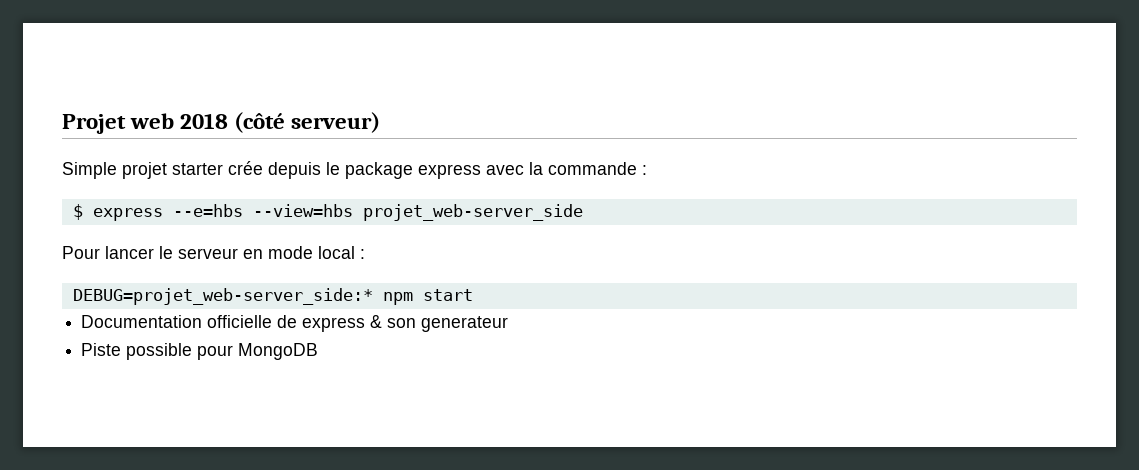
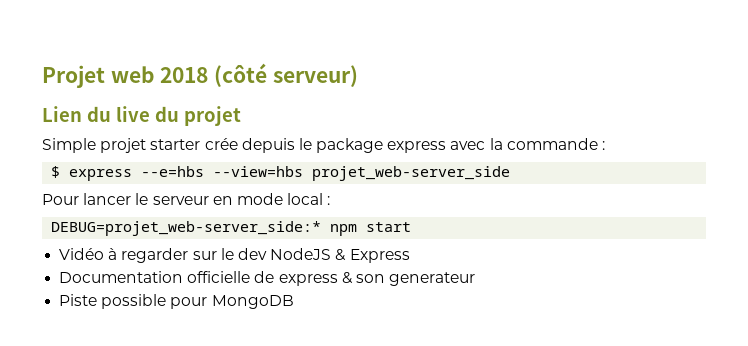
(381, 122) none -> [42,106,241,126] // Lien du live du projet
(473, 295) none -> [59,248,410,263] // Vidéo à regarder sur le dev NodeJS & Express

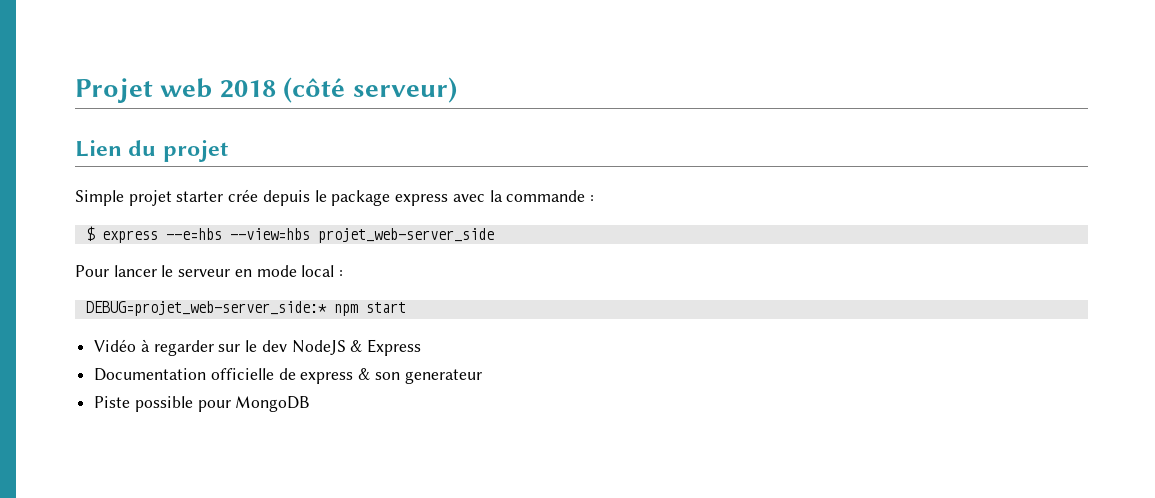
[115,106,179,122] live du -> (157, 148) none

